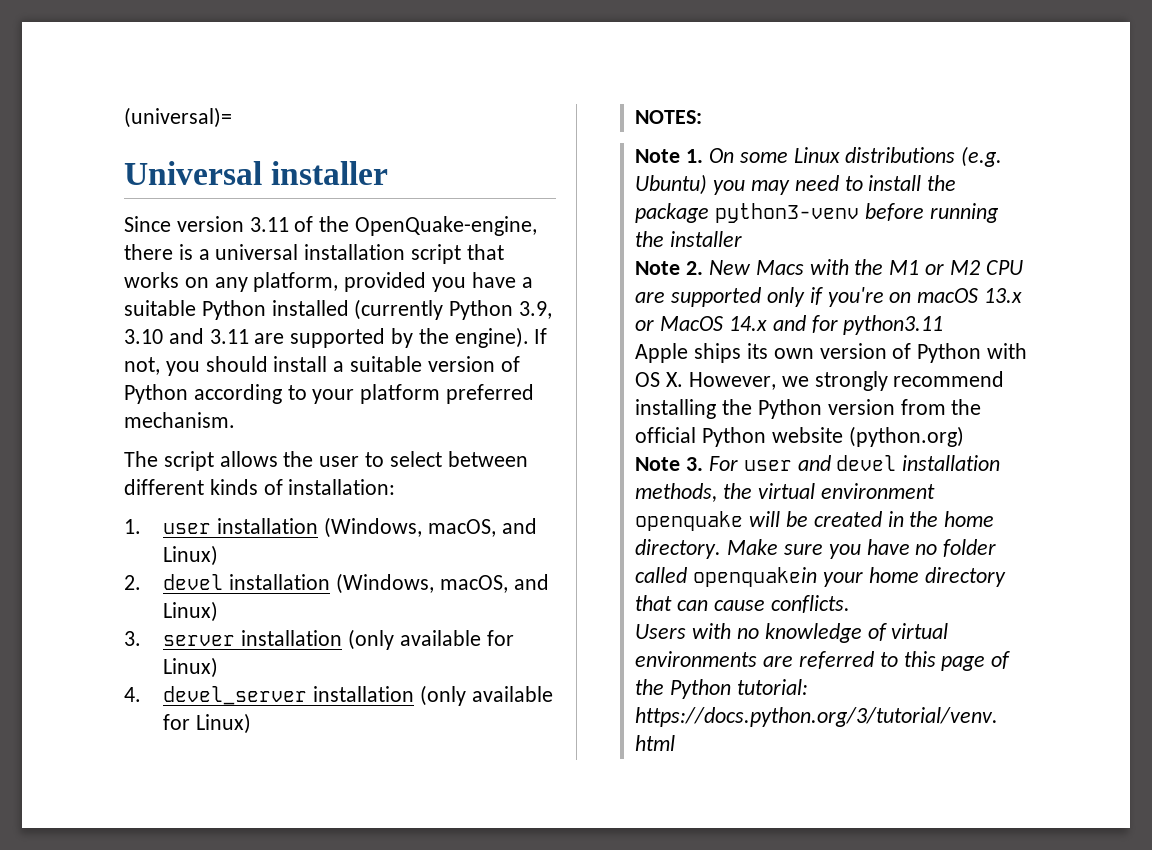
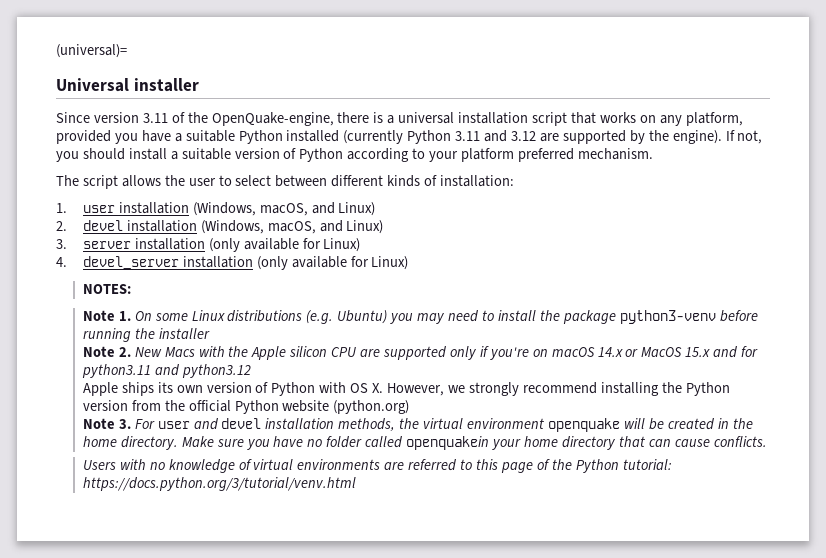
[519,301,553,319] [124,328,249,344] 3.9, 3.10 and 3.11 -> [455,130,537,142] 3.11 and 3.12
[889,260,980,275] M1 or M2 -> [251,346,328,360] Apple silicon
[984,288,1023,303] 13.x -> [597,347,623,357] 14.x
[729,316,768,331] 14.x -> [685,347,711,357] 15.x
(944, 325) none -> [154,364,251,378] and python3.12

